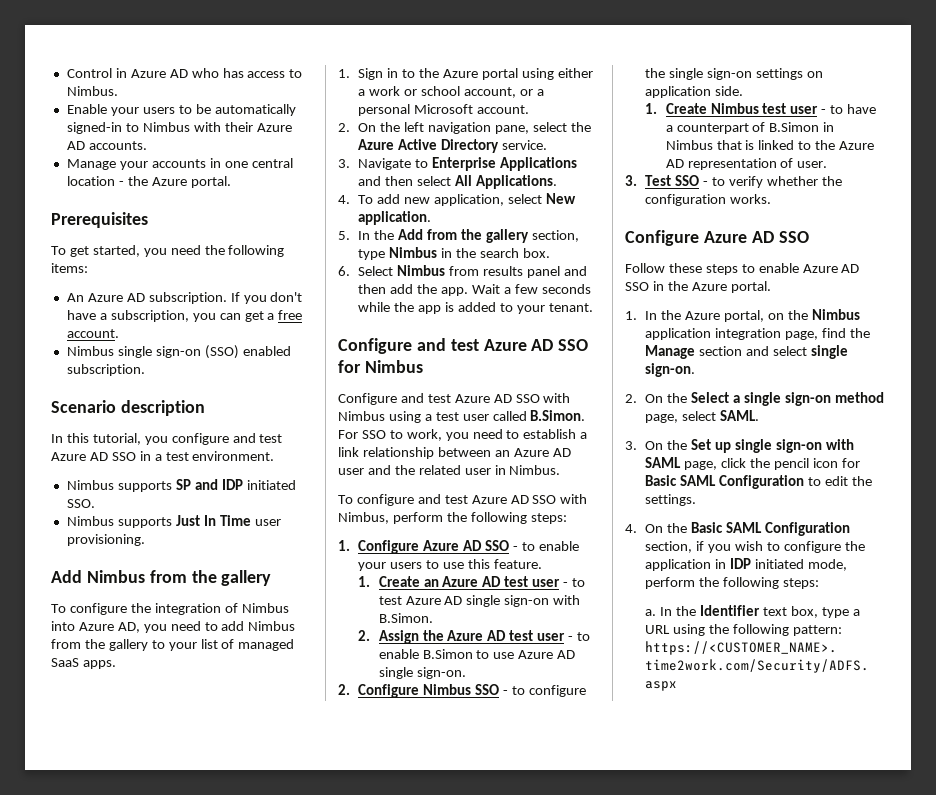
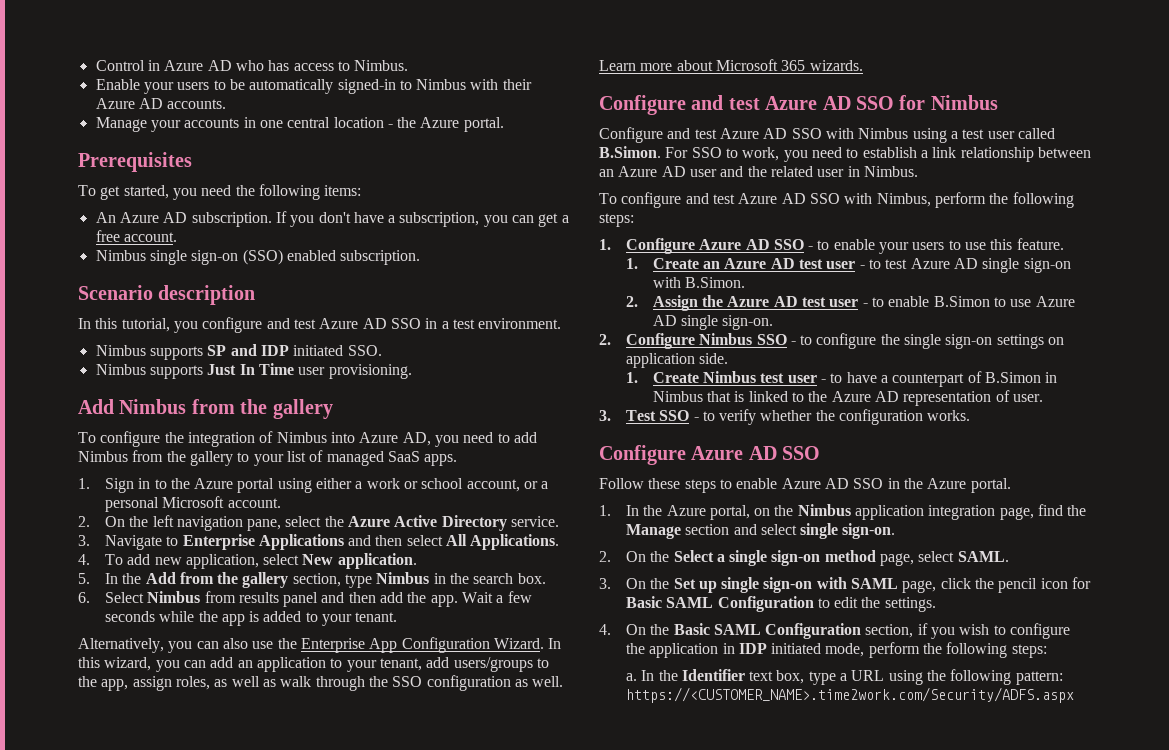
(593, 307) none -> [78,637,562,653] [78,657,549,672] [78,675,564,691] [599,59,863,71] // Alternatively, you can also use the Enterprise App Configuration Wizard. In this wizard, you can add an application to your tenant, add users/groups to the app, assign roles, as well as walk through the SSO configuration as well. Learn more about Microsoft 365 wizards.

